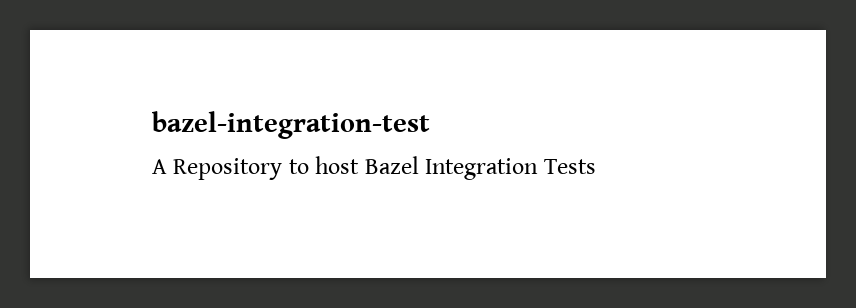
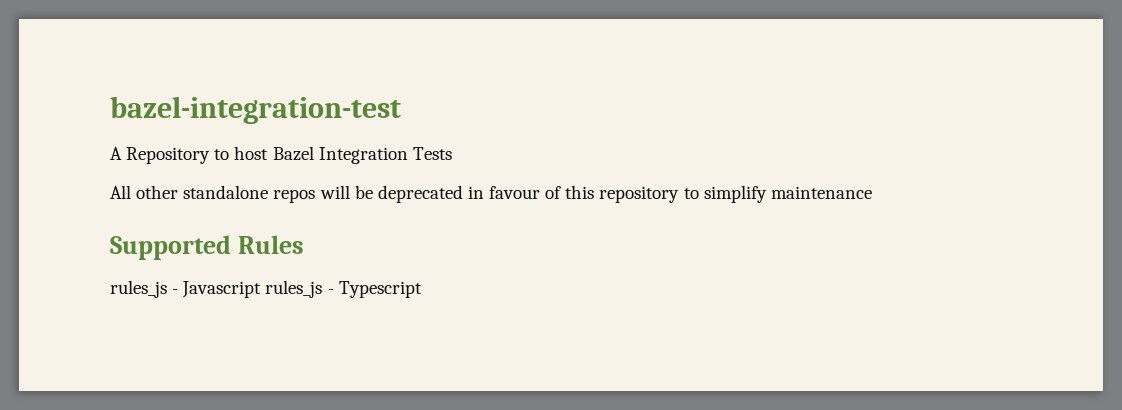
(596, 166) none -> [110,185,872,203] [110,235,304,260] [110,280,422,298] // All other standalone repos will be deprecated in favour of this repository to simplify maintenance // Supported Rules // rules_js - Javascript rules_js - Typescript

